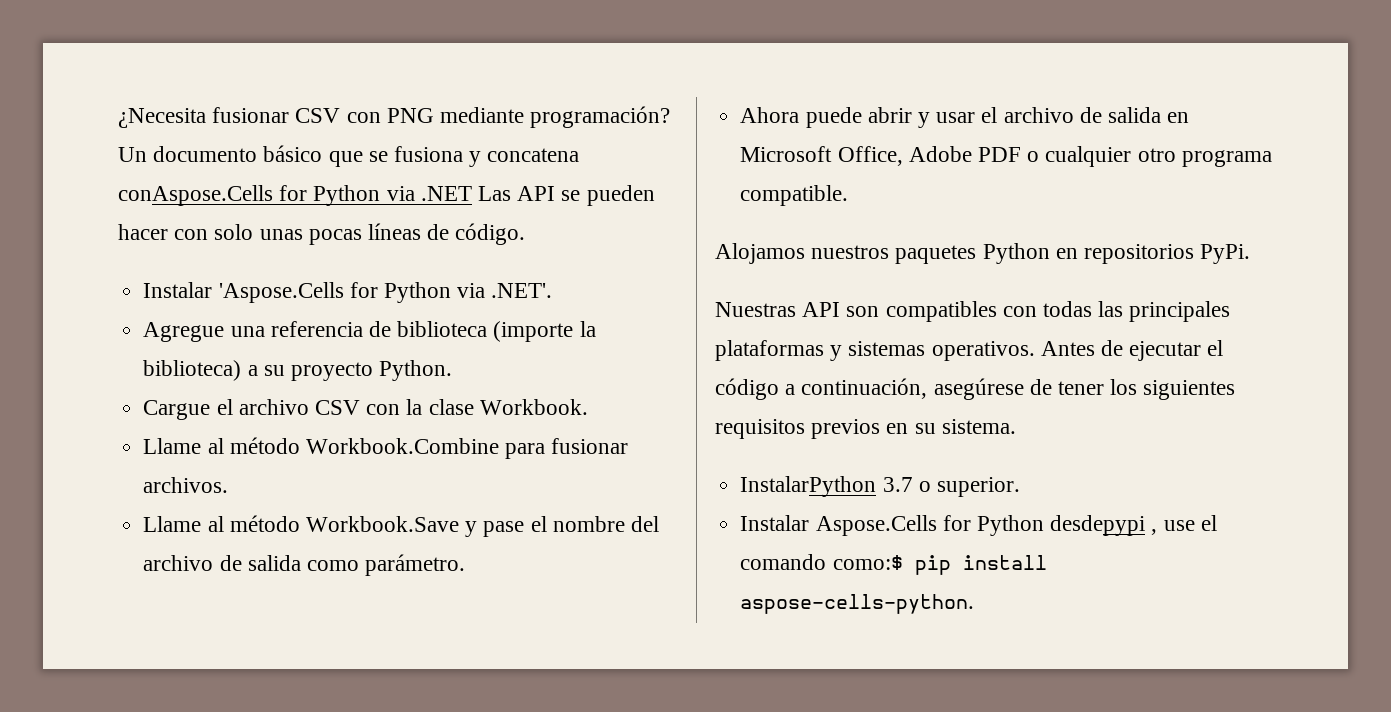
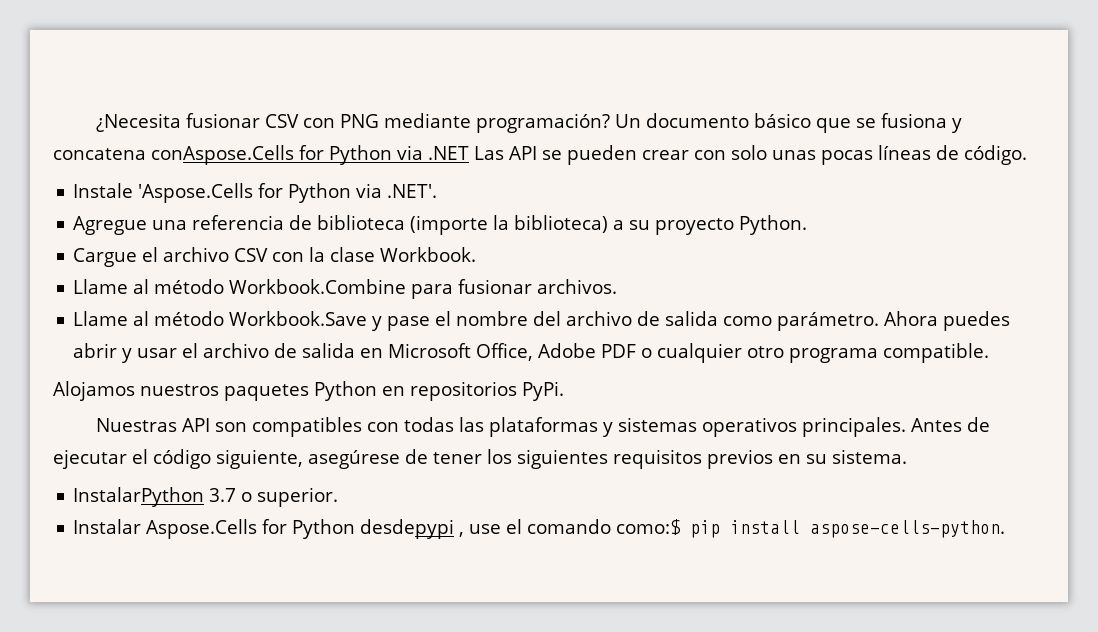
[118,224,168,240] hacer -> [641,150,689,160] crear
[143,282,213,298] Instalar -> [73,183,134,198] Instale
[740,107,862,128] // Ahora puede -> [884,311,1011,331] Ahora puedes
[1129,301,1231,322] principales -> (485, 424) none
[931,341,1035,361] operativos. -> [702,417,907,437] operativos principales.
[785,378,928,399] a continuación, -> [216,449,303,469] siguiente,

